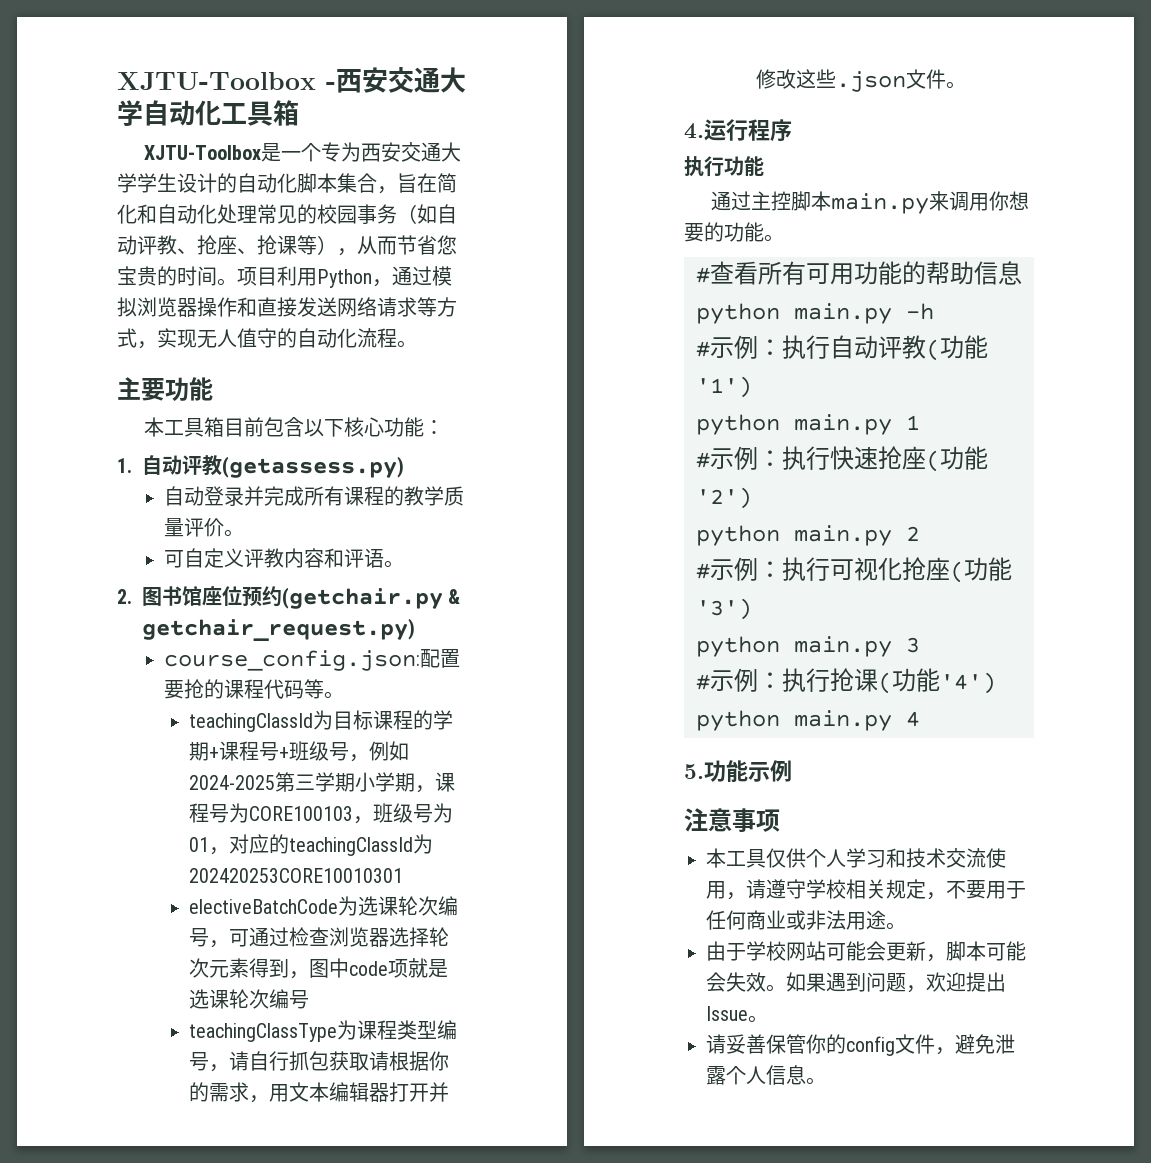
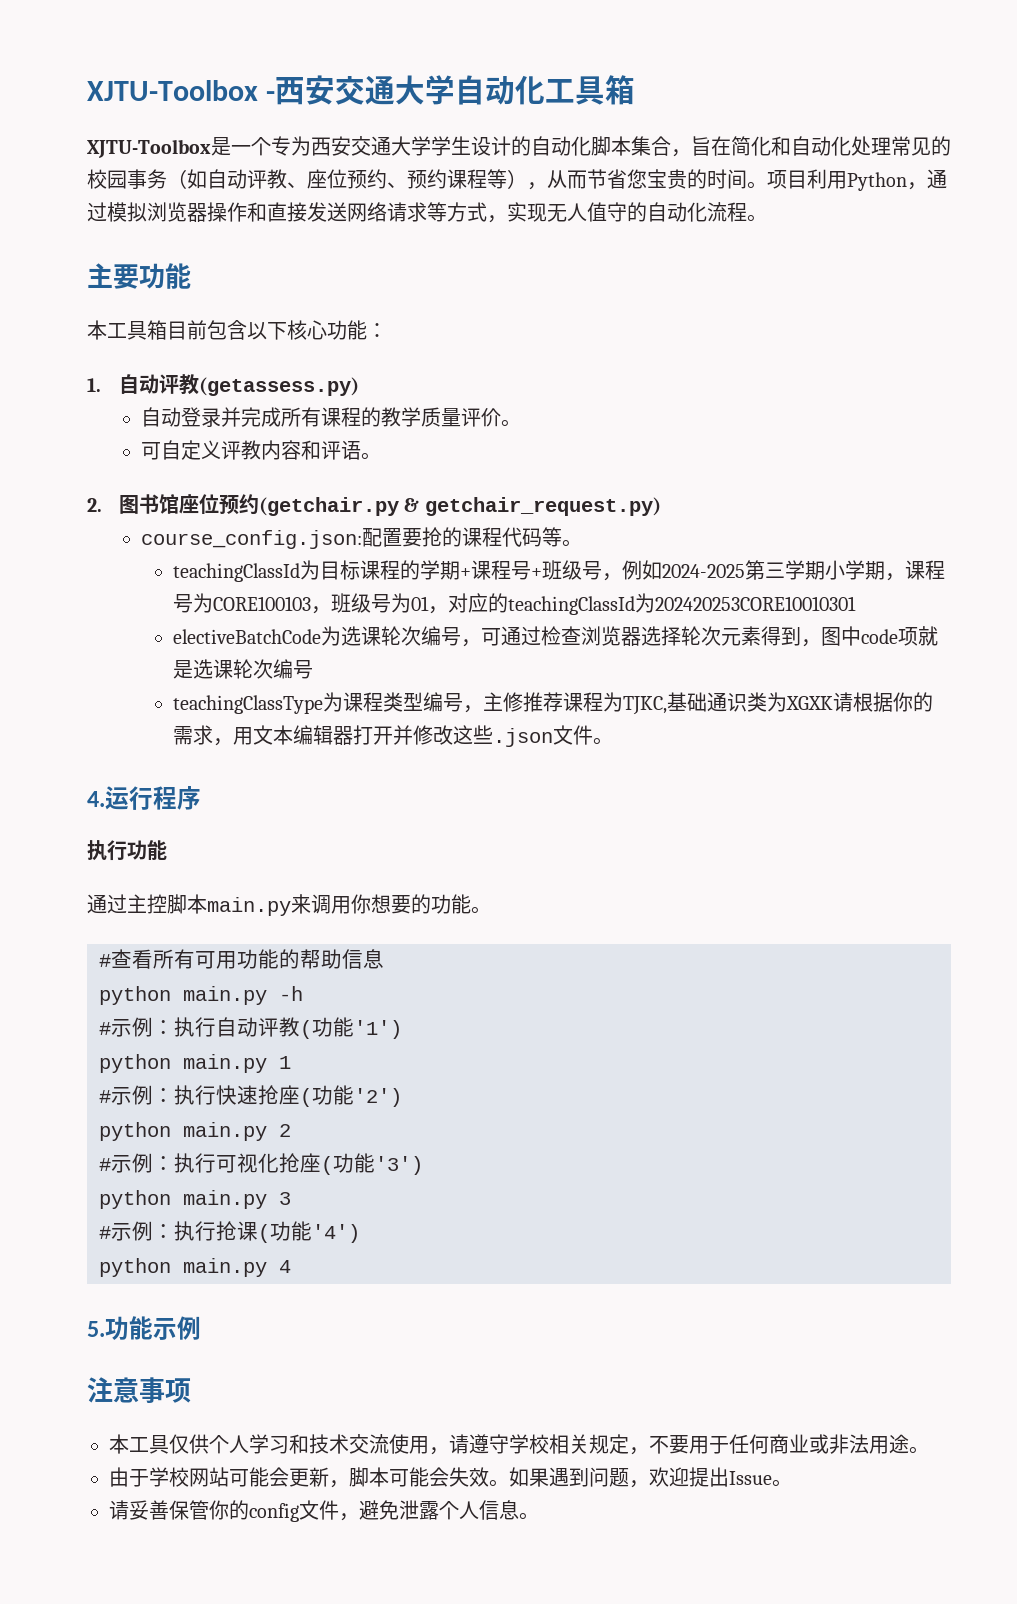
[197,235,297,255] 抢座、抢课 -> [307,169,487,189] 座位预约、预约课程
[228,1051,369,1071] 请自行抓包获取 -> [483,692,834,715] 主修推荐课程为TJKC,基础通识类为XGXK

